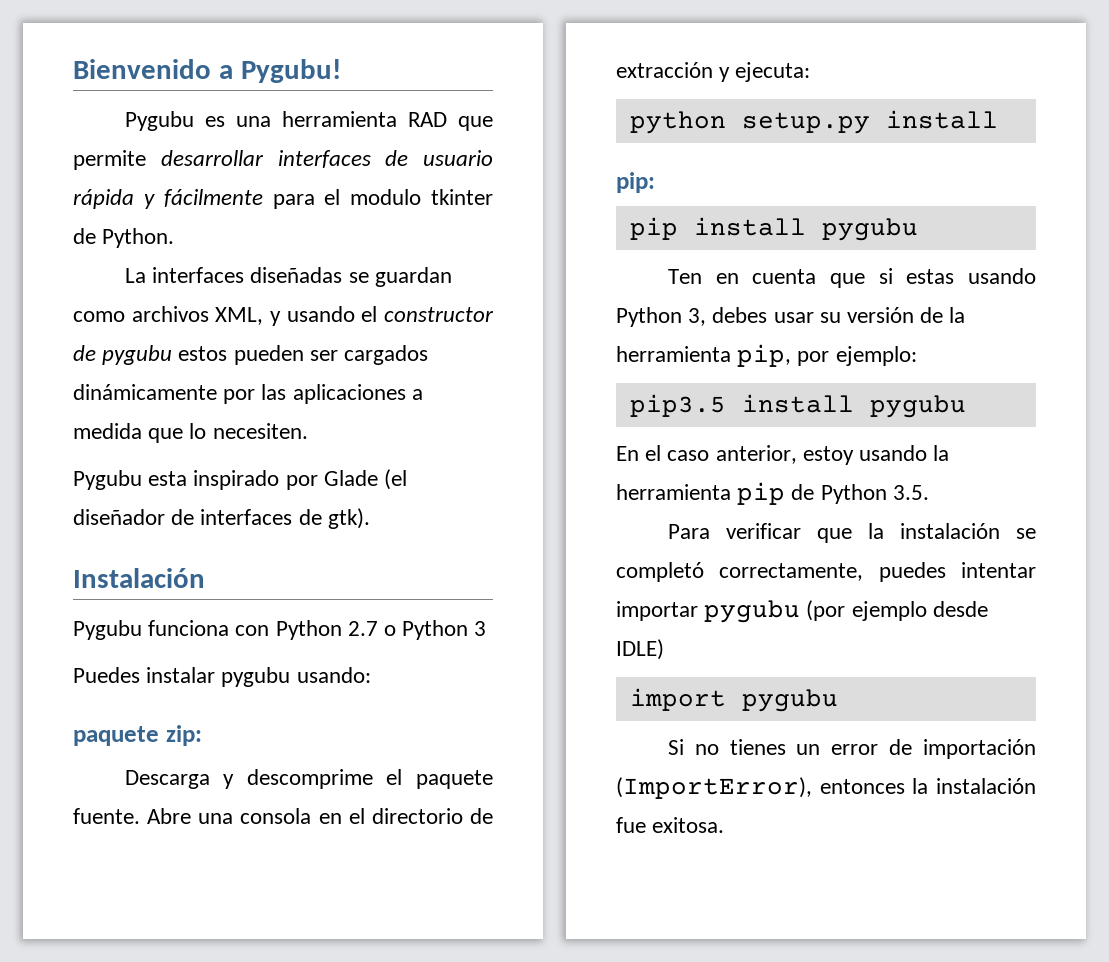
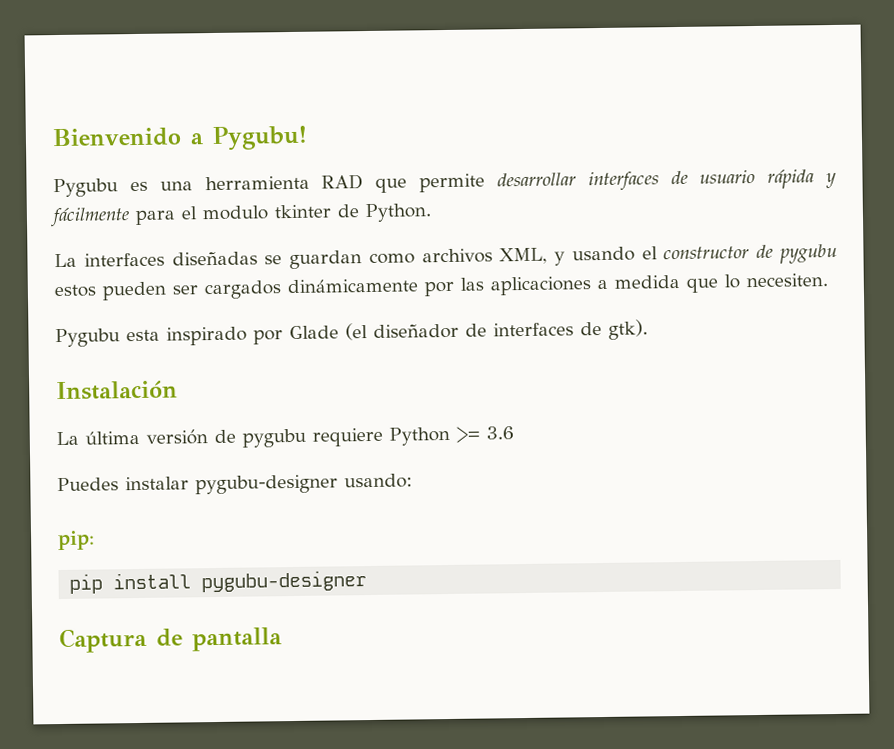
[73,620,487,640] Pygubu funciona con Python 2.7 o Python 3 -> [56,426,514,448] La última versión de pygubu requiere Python >= 3.6
[221,667,291,687] pygubu -> [195,474,338,495] pygubu-designer
[73,725,202,746] [124,769,493,789] [73,808,494,824] [616,62,811,82] [629,110,998,134] [616,172,655,193] [629,217,918,241] [667,268,1036,288] [616,307,966,327] [616,344,917,367] [629,394,966,418] [616,445,950,465] [616,482,929,505] [667,523,1036,543] [616,562,1036,582] [616,600,988,623] [616,639,664,660] [629,688,838,712] [667,739,1036,759] [616,777,1036,799] [616,817,725,833] paquete zip: // Descarga y descomprime el paquete fuente. Abre una consola en el directorio de extracción y ejecuta: // python setup.py install // pip: // pip install pygubu // Ten en cuenta que si estas usando Python 3, debes usar su versión de la herramienta pip, por ejemplo: // pip3.5 install pygubu // En el caso anterior, estoy usando la herramienta pip de Python 3.5. // Para verificar que la instalación se completó correctamente, puedes intentar importar pygubu (por ejemplo desde IDLE) // import pygubu // Si no tienes un error de importación (ImportError), entonces la instalación fue exitosa. -> [57,530,95,551] [69,570,368,594] [59,627,282,654] pip: // pip install pygubu-designer // Captura de pantalla

